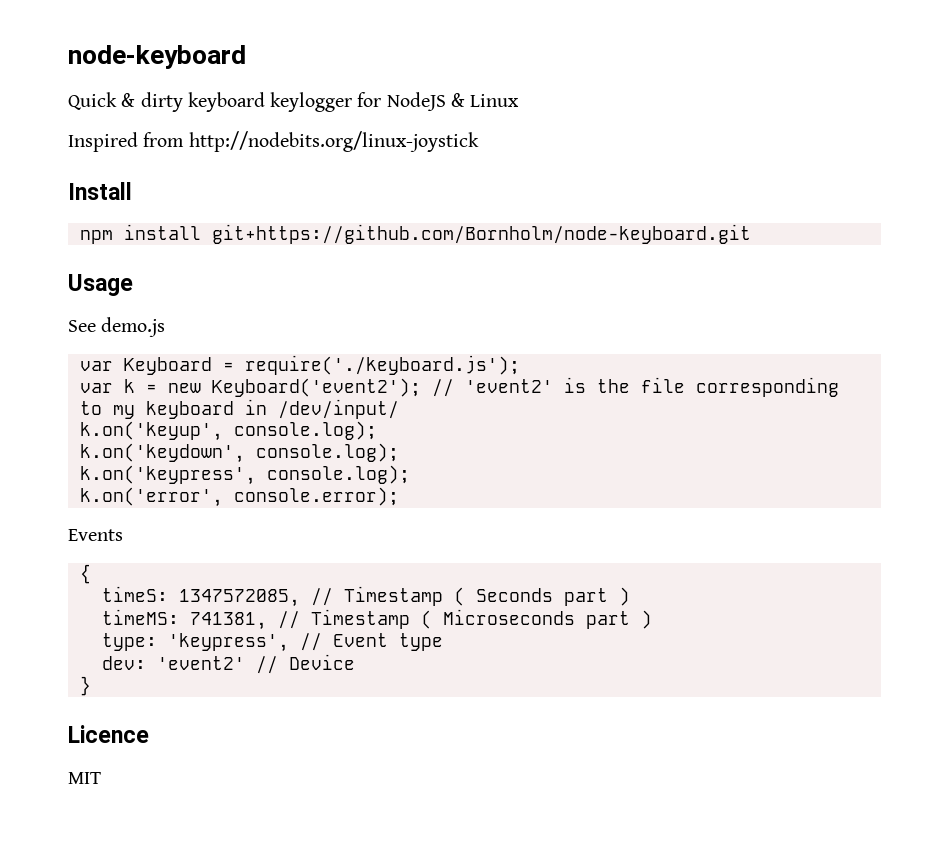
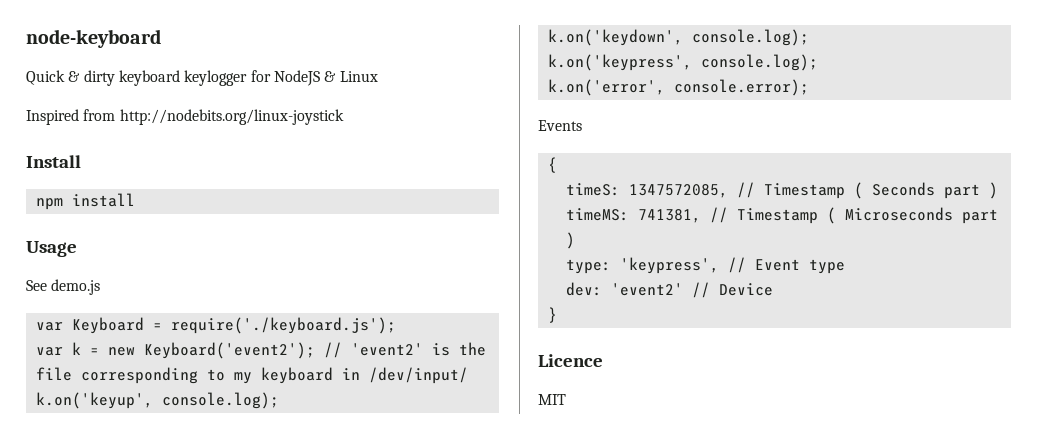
[211,224,751,244] git+https://github.com/Bornholm/node-keyboard.git -> (135, 200) none

